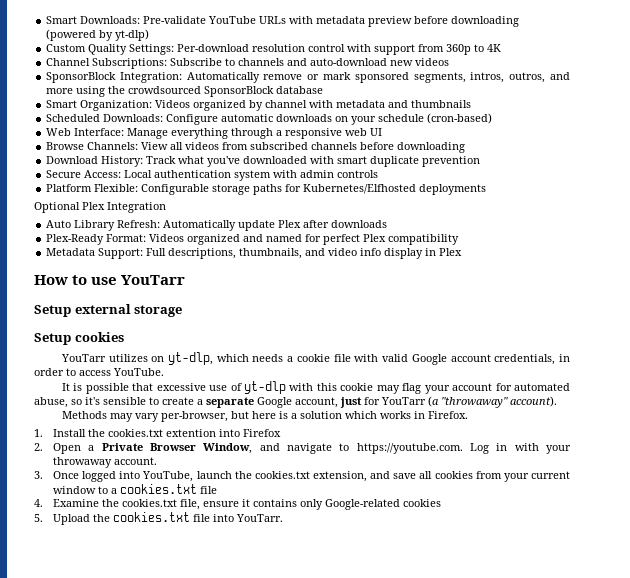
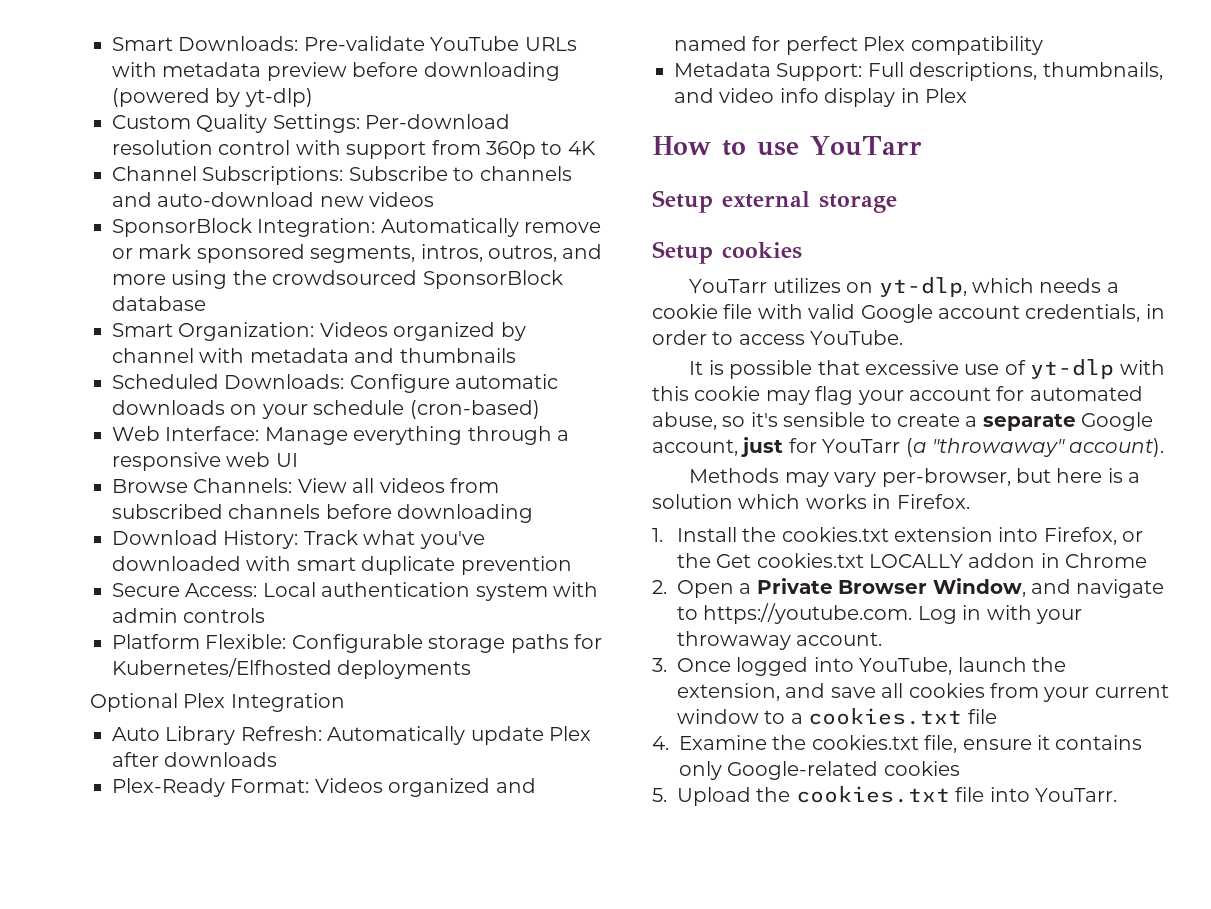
[165,429,281,437] extention into Firefox -> [893,527,1144,545] [676,553,1148,568] extension into Firefox, or the Get cookies.txt LOCALLY addon in Chrome
[254,471,310,479] cookies.txt -> (1066, 664) none

